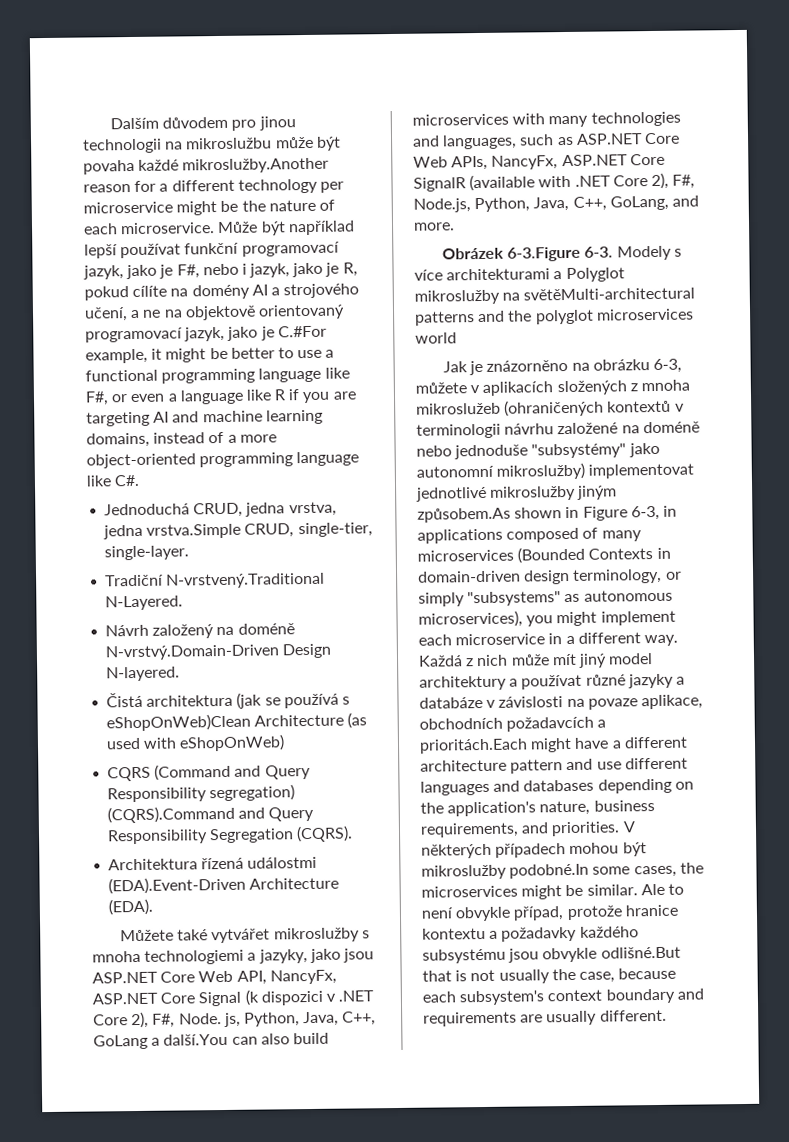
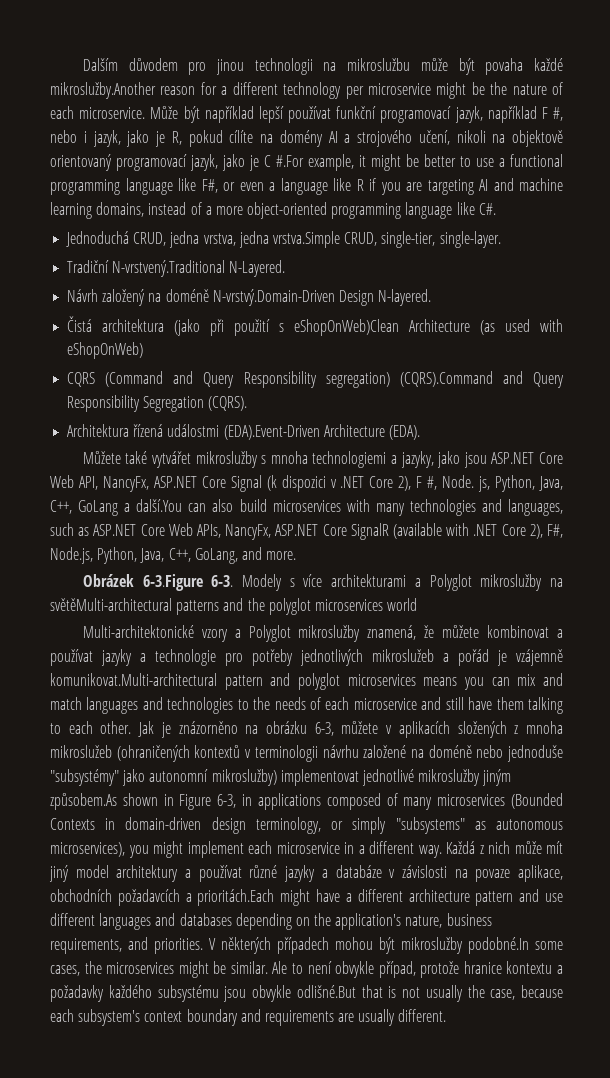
[126,264,200,280] jako je F#, -> [487,106,563,123] například F #,
[130,309,162,319] a ne -> [456,130,486,143] nikoli
[277,325,327,338] C.#For -> [264,155,304,167] C #.For
[236,692,339,709] (jak se používá -> [174,319,271,336] (jako při použití
[152,1013,176,1028] F#, -> [416,476,438,490] F #,
(457, 338) none -> [82,625,563,642] [50,649,563,666] [50,673,564,690] [50,697,563,714] [50,721,132,734] Multi-architektonické vzory a Polyglot mikroslužby znamená, že můžete kombinovat a používat jazyky a technologie pro potřeby jednotlivých mikroslužeb a pořád je vzájemně komunikovat.Multi-architectural pattern and polyglot microservices means you can mix and match languages and technologies to the needs of each microservice and still have them talking to each other.

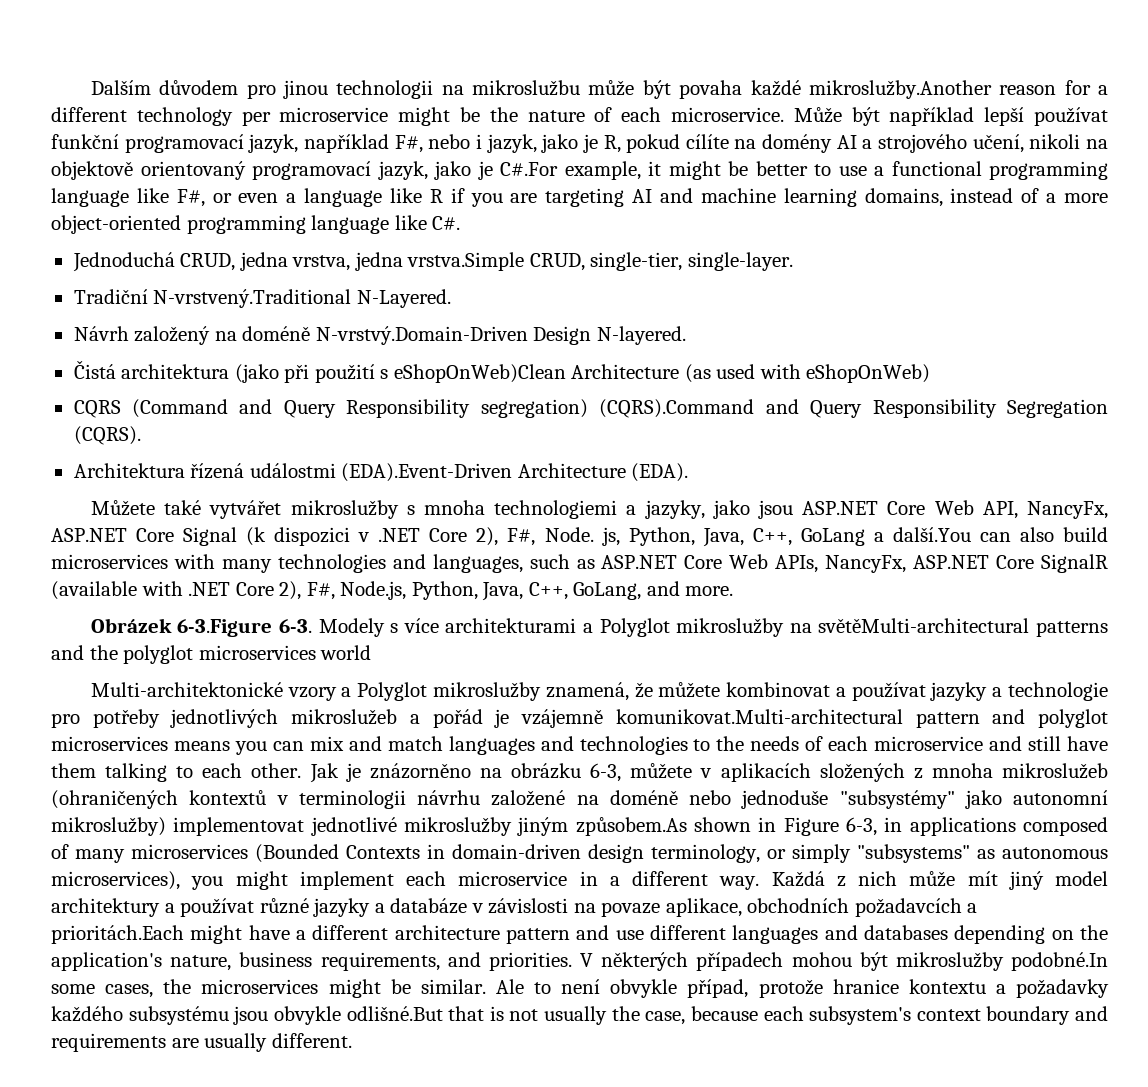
[541,107,563,121] F #, -> [394,135,423,153] F#,
[264,155,304,167] C #.For -> [500,162,558,176] C#.For
[416,476,438,490] F #, -> [507,528,536,546] F#,

